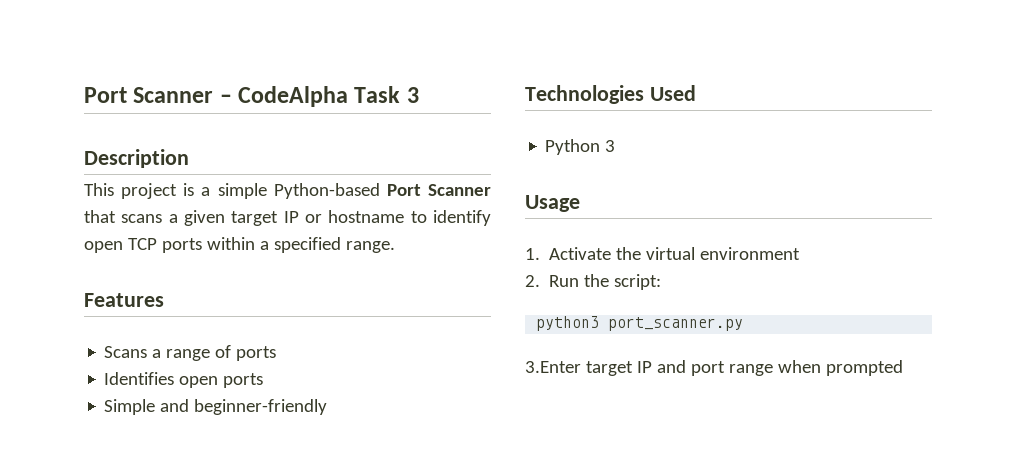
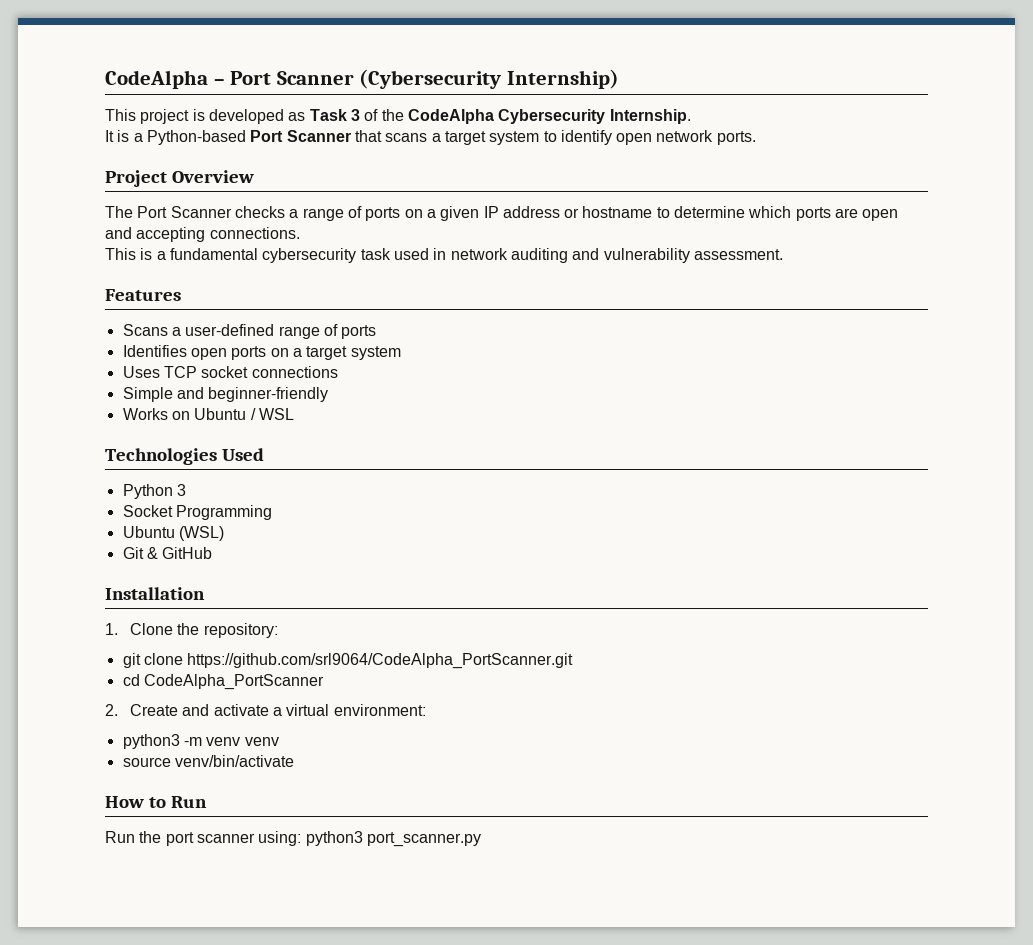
[84,86,419,107] [84,149,189,168] [84,183,267,199] Port Scanner – CodeAlpha Task 3 // Description // This project is a simple -> [105,69,619,89] [105,109,691,124] [105,130,143,142] CodeAlpha – Port Scanner (Cybersecurity Internship) // This project is developed as Task 3 of the CodeAlpha Cybersecurity Internship. // It is a
[184,210,491,226] [84,237,395,253] given target IP or hostname to identify open TCP ports within a specified range. -> [444,130,756,145] [105,170,255,187] [105,206,899,221] [105,227,300,242] [105,248,783,263] target system to identify open network ports. // Project Overview // The Port Scanner checks a range of ports on a given IP address or hostname to determine which ports are open and accepting connections. // This is a fundamental cybersecurity task used in network auditing and vulnerability assessment.
(162, 353) none -> [185,324,275,336] user-defined
[104,399,328,415] [525,85,696,104] [545,139,616,155] [525,195,580,212] [525,247,801,260] [525,274,662,290] [536,316,744,331] [525,360,903,376] // Simple and beginner-friendly // Technologies Used // Python 3 // Usage // 1. Activate the virtual environment // 2. Run the script: // python3 port_scanner.py // 3.Enter target IP and port range when prompted -> [270,346,401,360] [122,366,338,378] [122,387,329,402] [122,408,294,420] [105,448,265,465] [122,484,186,499] [122,505,272,520] [122,526,224,541] [122,547,213,559] [105,587,205,600] [105,623,278,638] [122,653,574,669] [122,674,324,690] [105,704,426,716] [122,734,279,749] [122,755,294,767] [105,796,208,808] [105,831,481,847] on a target system // Uses TCP socket connections // Simple and beginner-friendly // Works on Ubuntu / WSL // Technologies Used // Python 3 // Socket Programming // Ubuntu (WSL) // Git & GitHub // Installation // 1. Clone the repository: // git clone https://github.com/srl9064/CodeAlpha_PortScanner.git // cd CodeAlpha_PortScanner // 2. Create and activate a virtual environment: // python3 -m venv venv // source venv/bin/activate // How to Run // Run the port scanner using: python3 port_scanner.py

